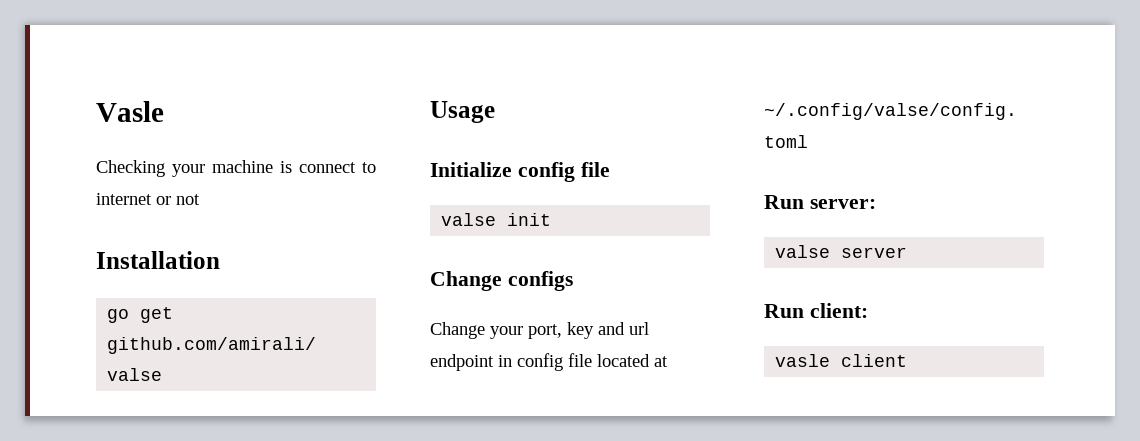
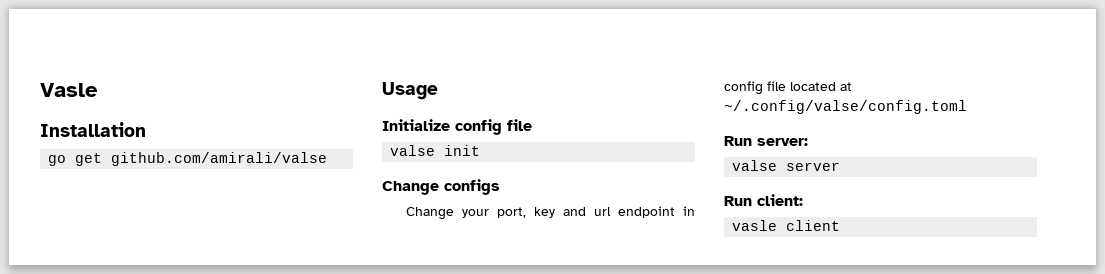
[96,160,376,177] [96,193,200,205] // Checking your machine is connect to internet or not -> (98, 90) none

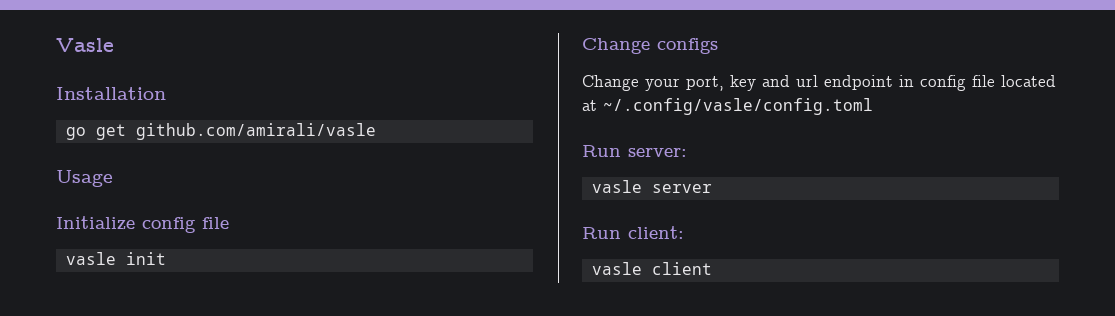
[111,152,328,166] github.com/amirali/valse -> [135,123,376,140] github.com/amirali/vasle
[390,145,436,156] valse -> [65,252,116,265] vasle
[724,100,967,114] ~/.config/valse/config.toml -> [603,98,873,115] ~/.config/vasle/config.toml
[732,160,778,171] valse -> [591,180,642,193] vasle

